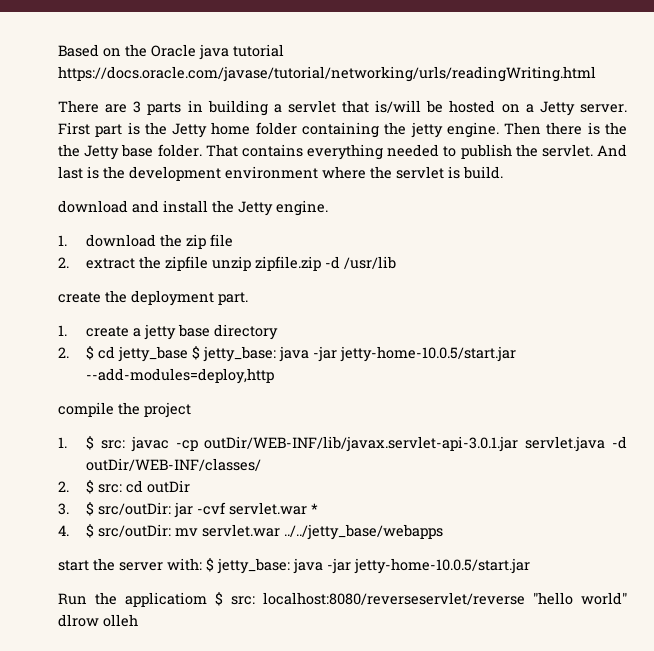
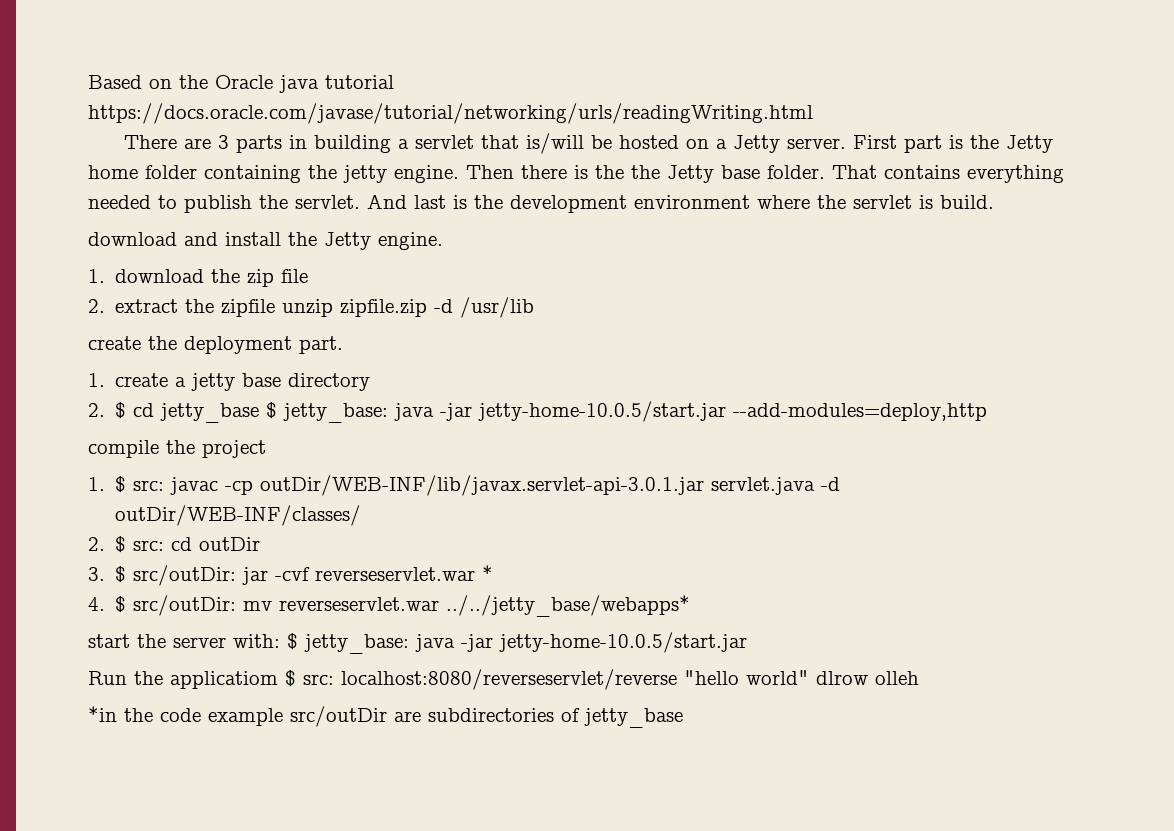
[229,502,308,515] servlet.war -> [315,567,476,581] reverseservlet.war
[202,524,444,540] servlet.war ../../jetty_base/webapps -> [279,595,691,617] reverseservlet.war ../../jetty_base/webapps*
(138, 620) none -> [88,706,683,728] // *in the code example src/outDir are subdirectories of jetty_base

